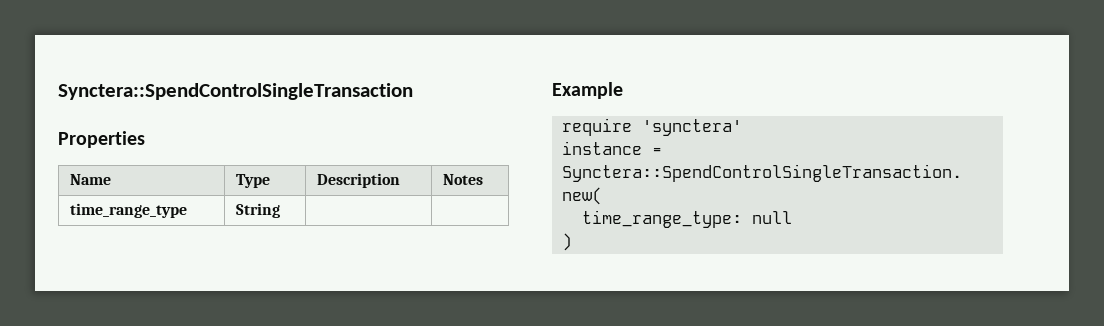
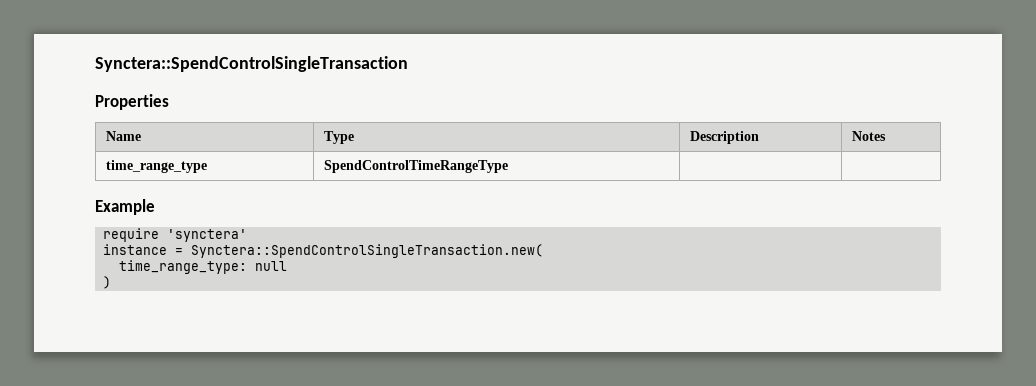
[235,203,280,218] String -> [323,160,508,173] SpendControlTimeRangeType

